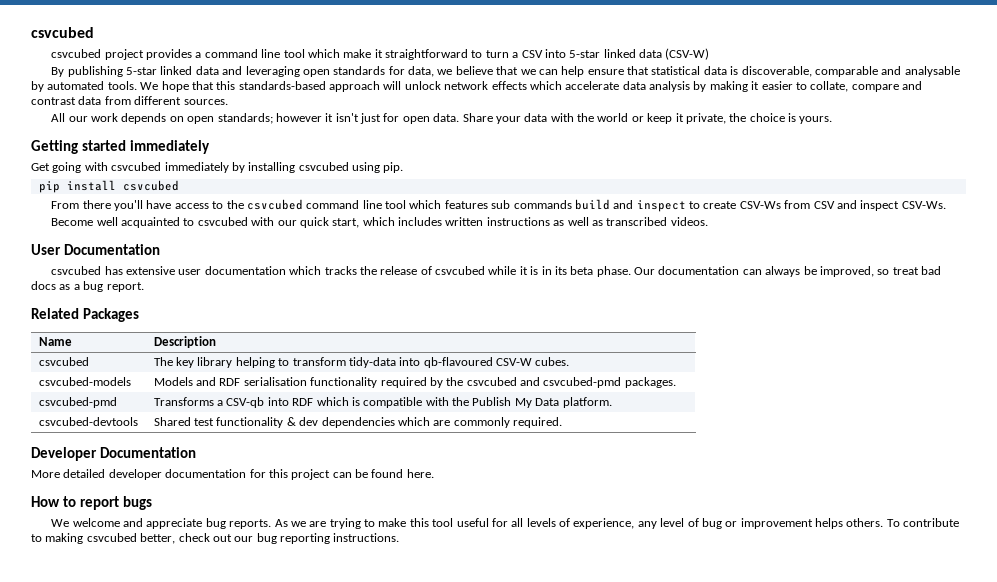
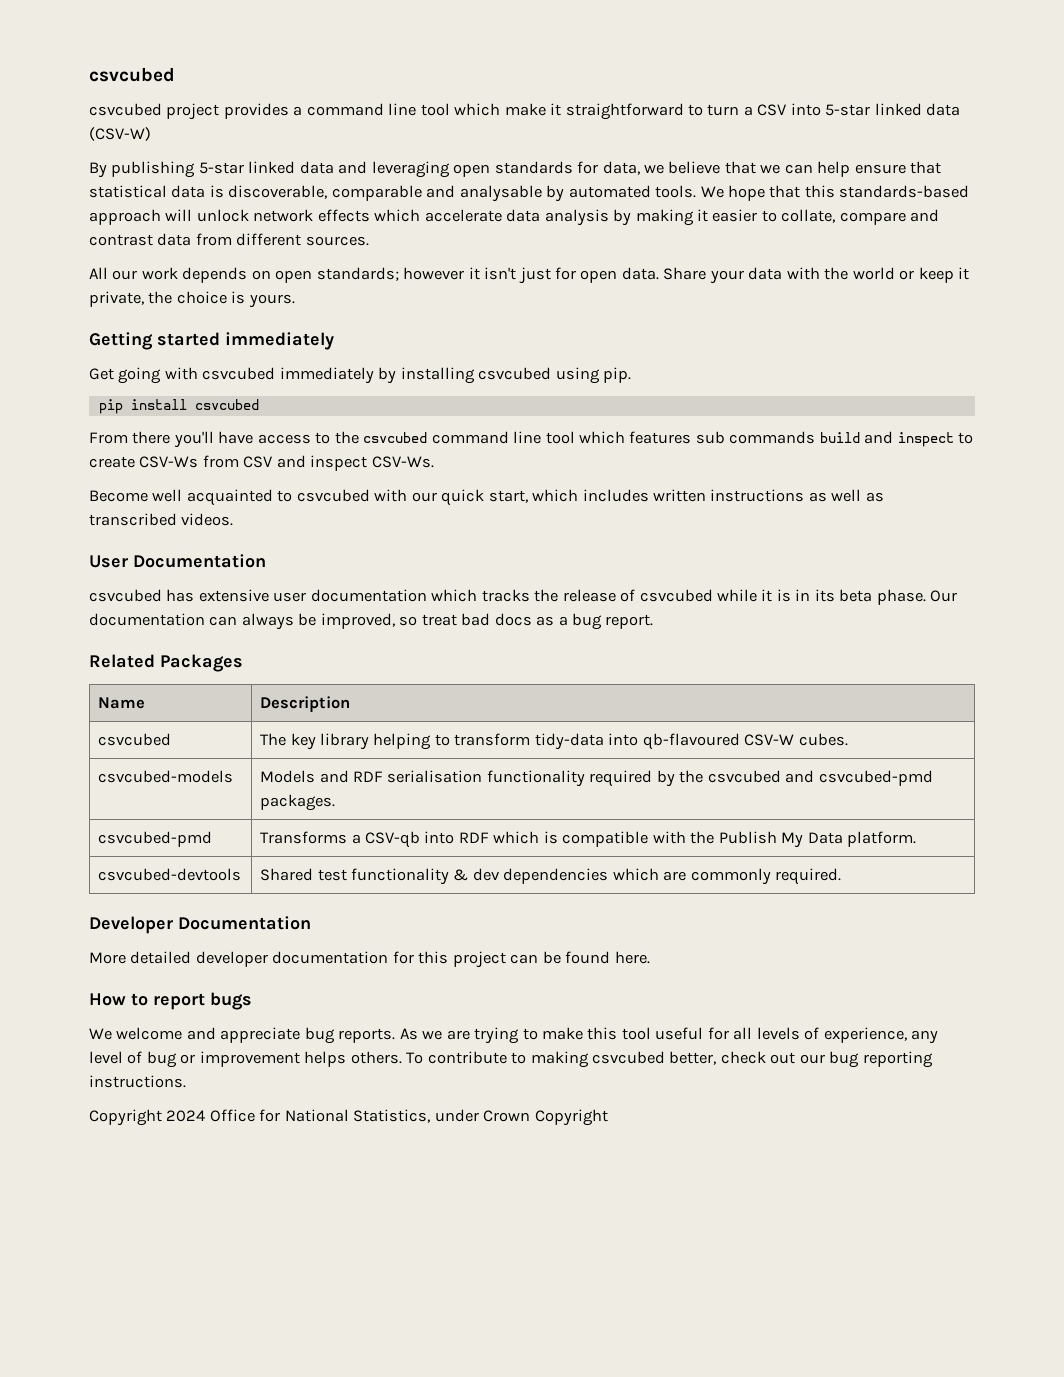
(400, 537) none -> [89,1109,608,1126] // Copyright 2024 Office for National Statistics, under Crown Copyright

